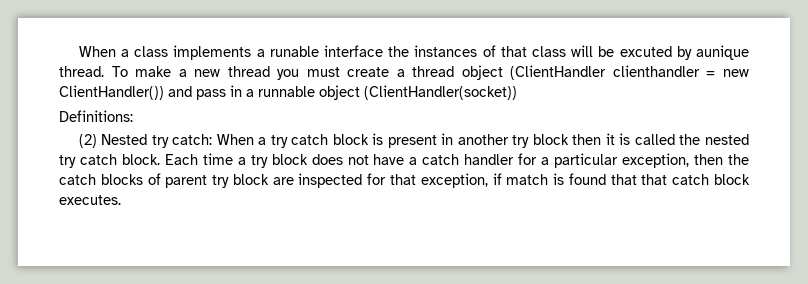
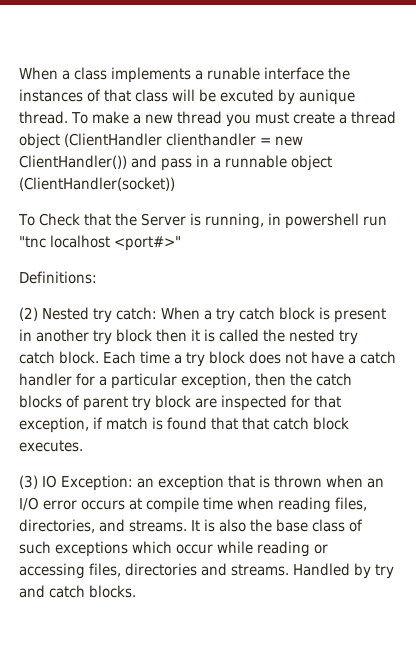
(517, 92) none -> [18,213,387,229] [19,235,181,251] // To Check that the Server is running, in powershell run "tnc localhost <port#>"
(121, 200) none -> [19,475,384,491] [19,497,367,513] [19,519,363,533] [19,541,328,557] [19,563,394,579] [19,585,136,598] // (3) IO Exception: an exception that is thrown when an I/O error occurs at compile time when reading files, directories, and streams. It is also the base class of such exceptions which occur while reading or accessing files, directories and streams. Handled by try and catch blocks.

